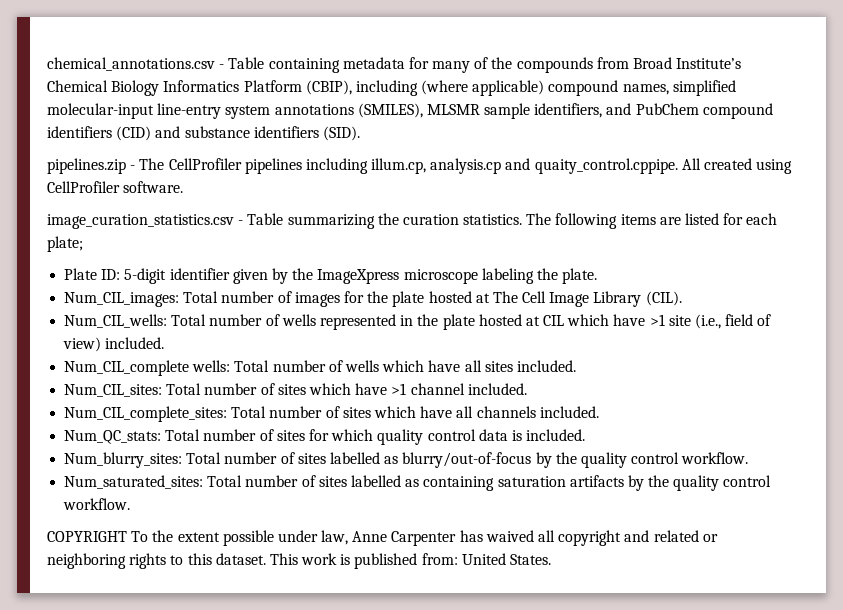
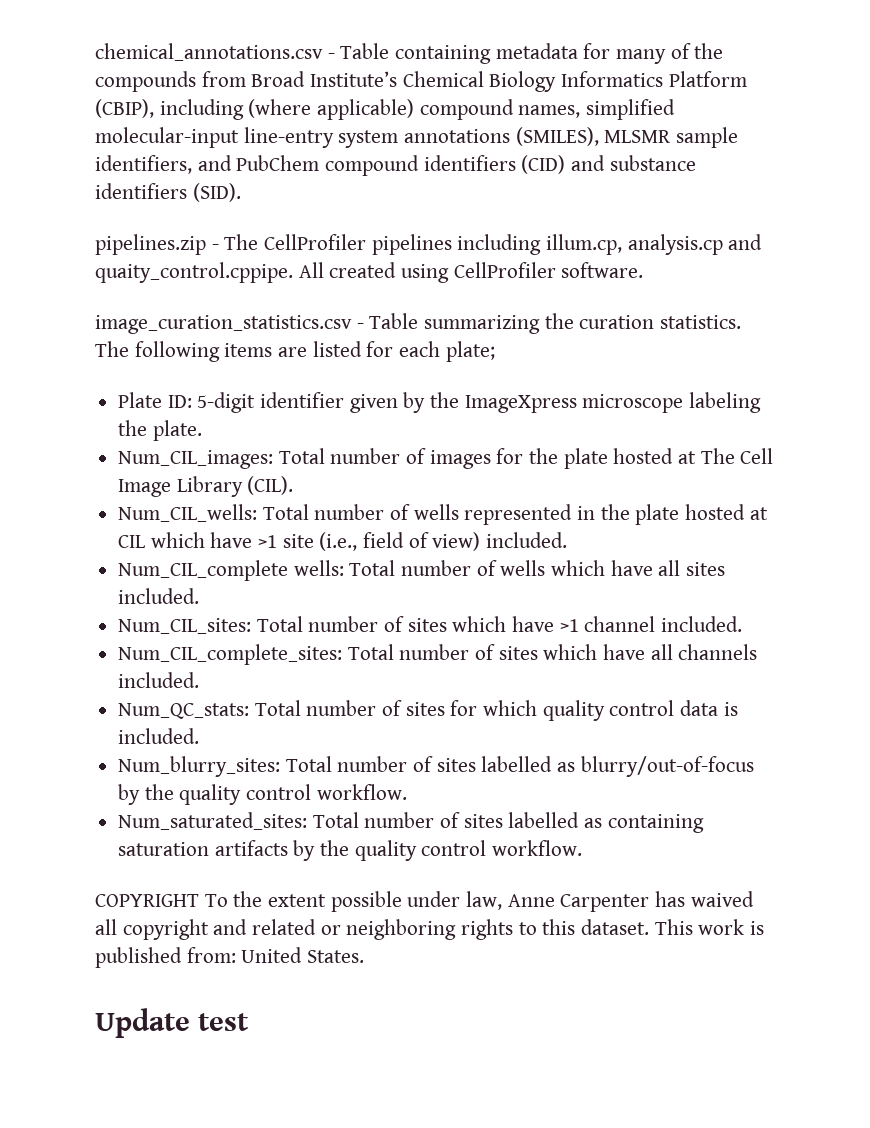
(552, 559) none -> [95,1008,249,1038] // Update test

